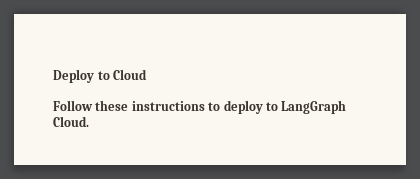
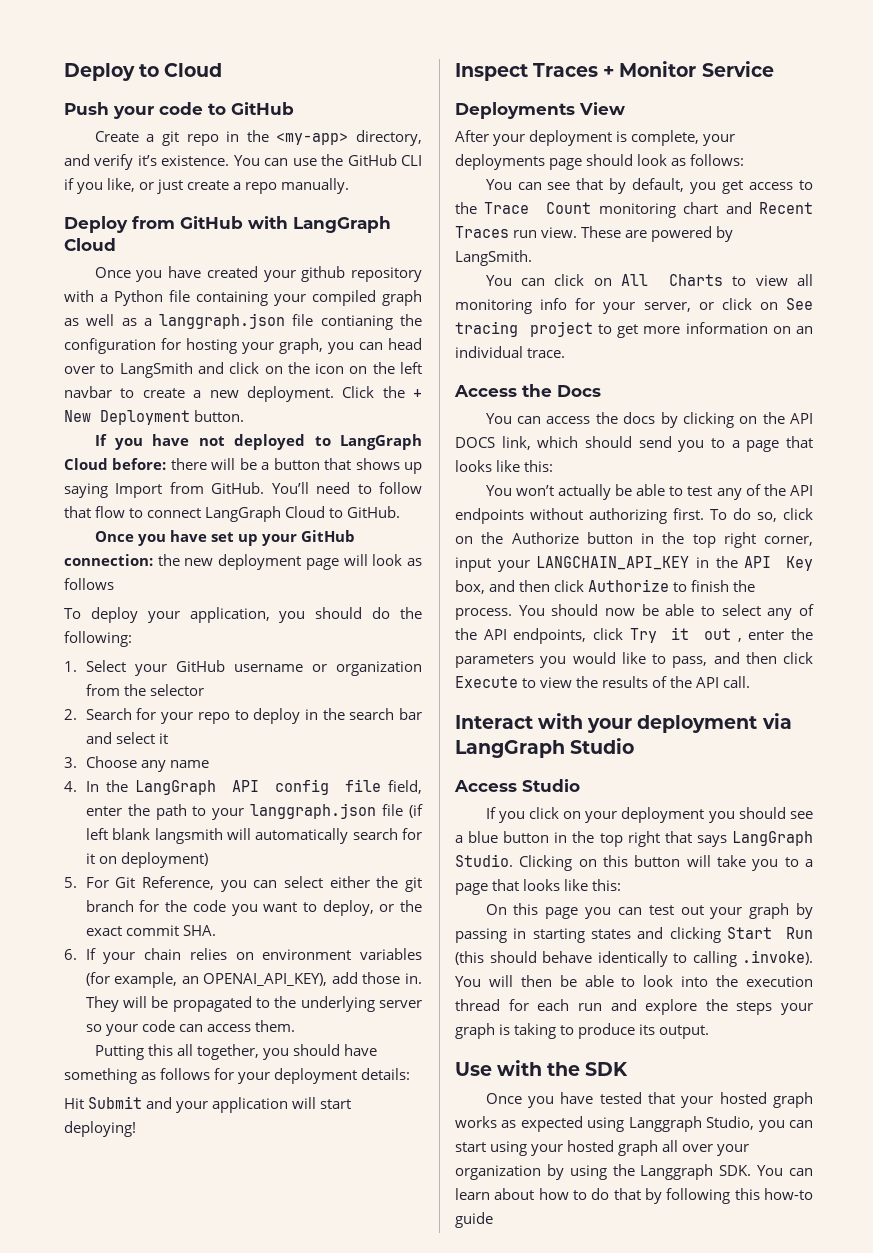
[53,100,347,114] [53,116,89,127] Follow these instructions to deploy to LangGraph Cloud. -> [64,102,294,119] [94,130,422,146] [64,154,423,170] [64,178,350,194] [64,216,391,233] [64,238,116,251] [94,266,422,282] [64,290,422,306] [64,313,422,330] [64,338,422,354] [64,362,423,378] [64,386,422,402] [64,410,245,425] [94,434,422,450] [64,458,423,474] [64,482,423,498] [64,506,401,522] [94,530,355,546] [64,554,423,570] [64,578,114,590] [64,607,422,623] [64,631,132,647] [64,660,423,676] [85,684,204,696] [64,708,422,724] [85,732,168,744] [64,756,209,772] [64,779,422,795] [85,803,423,820] [85,828,422,844] [85,852,208,868] [64,876,422,892] [85,900,422,916] [85,925,216,936] [64,948,422,964] [85,972,422,988] [85,996,422,1012] [85,1020,296,1036] [94,1044,377,1060] [64,1068,411,1084] [64,1096,352,1113] [64,1121,136,1137] [455,61,774,81] [455,102,625,119] [455,130,736,146] [455,154,745,170] [485,178,813,194] [455,202,813,218] [455,226,734,242] [455,250,532,266] [485,274,813,286] [455,298,813,314] [455,321,813,338] [455,346,566,358] [454,384,601,397] [485,412,813,428] [455,436,813,452] [455,460,554,472] [485,484,813,500] [455,508,813,524] [455,532,813,548] [455,556,813,572] [455,579,756,594] [455,604,814,620] [455,627,813,644] [455,652,813,668] [455,676,751,688] [455,713,792,733] [455,738,635,758] [454,779,580,792] [485,807,813,823] [455,831,813,847] [455,854,813,871] [455,879,622,895] [485,903,813,919] [455,927,813,943] [455,950,813,967] [455,975,813,987] [455,999,813,1015] [455,1023,710,1039] [455,1060,629,1076] [485,1092,814,1108] [455,1116,814,1132] [455,1140,750,1156] [455,1164,813,1180] [455,1188,813,1204] [455,1212,493,1228] Push your code to GitHub // Create a git repo in the <my-app> directory, and verify it’s existence. You can use the GitHub CLI if you like, or just create a repo manually. // Deploy from GitHub with LangGraph Cloud // Once you have created your github repository with a Python file containing your compiled graph as well as a langgraph.json file contianing the configuration for hosting your graph, you can head over to LangSmith and click on the icon on the left navbar to create a new deployment. Click the + New Deployment button. // If you have not deployed to LangGraph Cloud before: there will be a button that shows up saying Import from GitHub. You’ll need to follow that flow to connect LangGraph Cloud to GitHub. // Once you have set up your GitHub connection: the new deployment page will look as follows // To deploy your application, you should do the following: // 1. Select your GitHub username or organization from the selector // 2. Search for your repo to deploy in the search bar and select it // 3. Choose any name // 4. In the LangGraph API config file field, enter the path to your langgraph.json file (if left blank langsmith will automatically search for it on deployment) // 5. For Git Reference, you can select either the git branch for the code you want to deploy, or the exact commit SHA. // 6. If your chain relies on environment variables (for example, an OPENAI_API_KEY), add those in. They will be propagated to the underlying server so your code can access them. // Putting this all together, you should have something as follows for your deployment details: // Hit Submit and your application will start deploying! // Inspect Traces + Monitor Service // Deployments View // After your deployment is complete, your deployments page should look as follows: // You can see that by default, you get access to the Trace Count monitoring chart and Recent Traces run view. These are powered by LangSmith. // You can click on All Charts to view all monitoring info for your server, or click on See tracing project to get more information on an individual trace. // Access the Docs // You can access the docs by clicking on the API DOCS link, which should send you to a page that looks like this: // You won’t actually be able to test any of the API endpoints without authorizing first. To do so, click on the Authorize button in the top right corner, input your LANGCHAIN_API_KEY in the API Key box, and then click Authorize to finish the process. You should now be able to select any of the API endpoints, click Try it out , enter the parameters you would like to pass, and then click Execute to view the results of the API call. // Interact with your deployment via LangGraph Studio // Access Studio // If you click on your deployment you should see a blue button in the top right that says LangGraph Studio. Clicking on this button will take you to a page that looks like this: // On this page you can test out your graph by passing in starting states and clicking Start Run (this should behave identically to calling .invoke). You will then be able to look into the execution thread for each run and explore the steps your graph is taking to produce its output. // Use with the SDK // Once you have tested that your hosted graph works as expected using Langgraph Studio, you can start using your hosted graph all over your organization by using the Langgraph SDK. You can learn about how to do that by following this how-to guide

